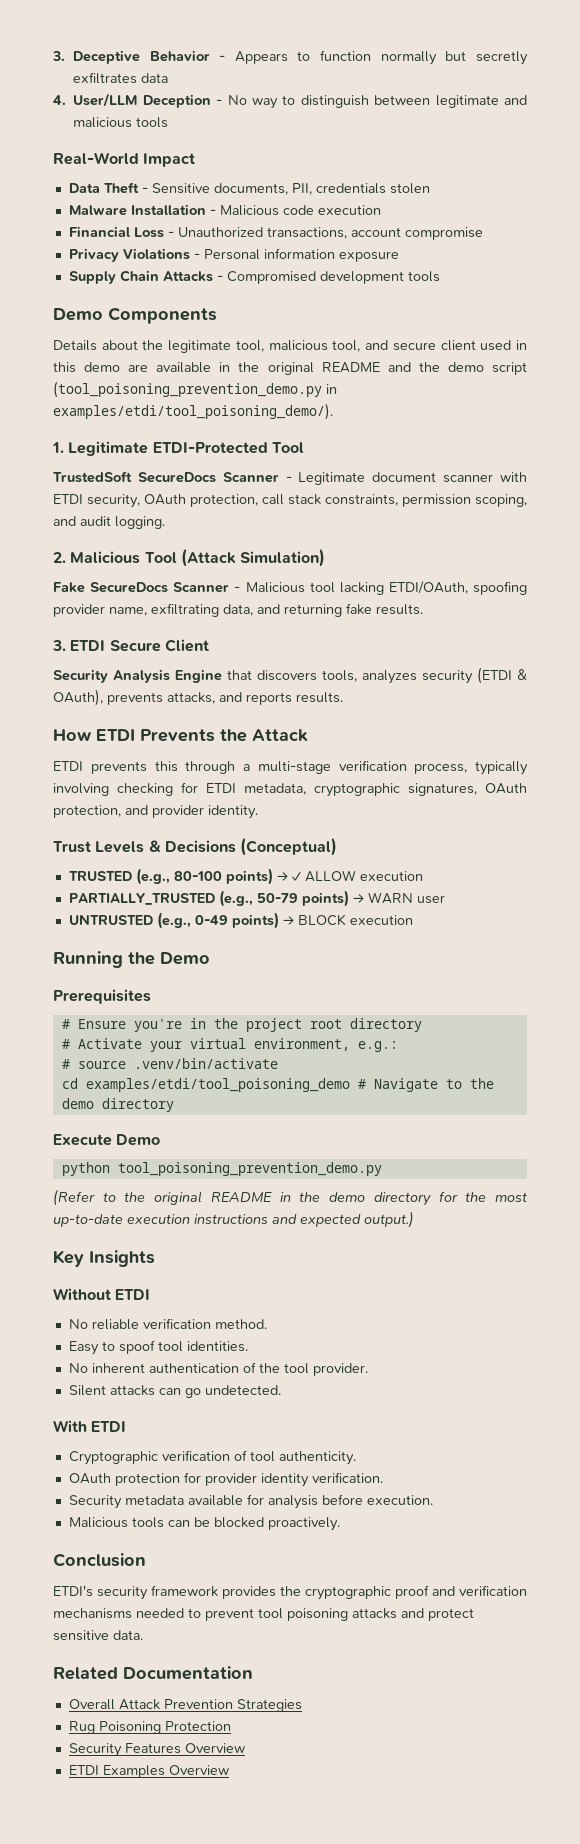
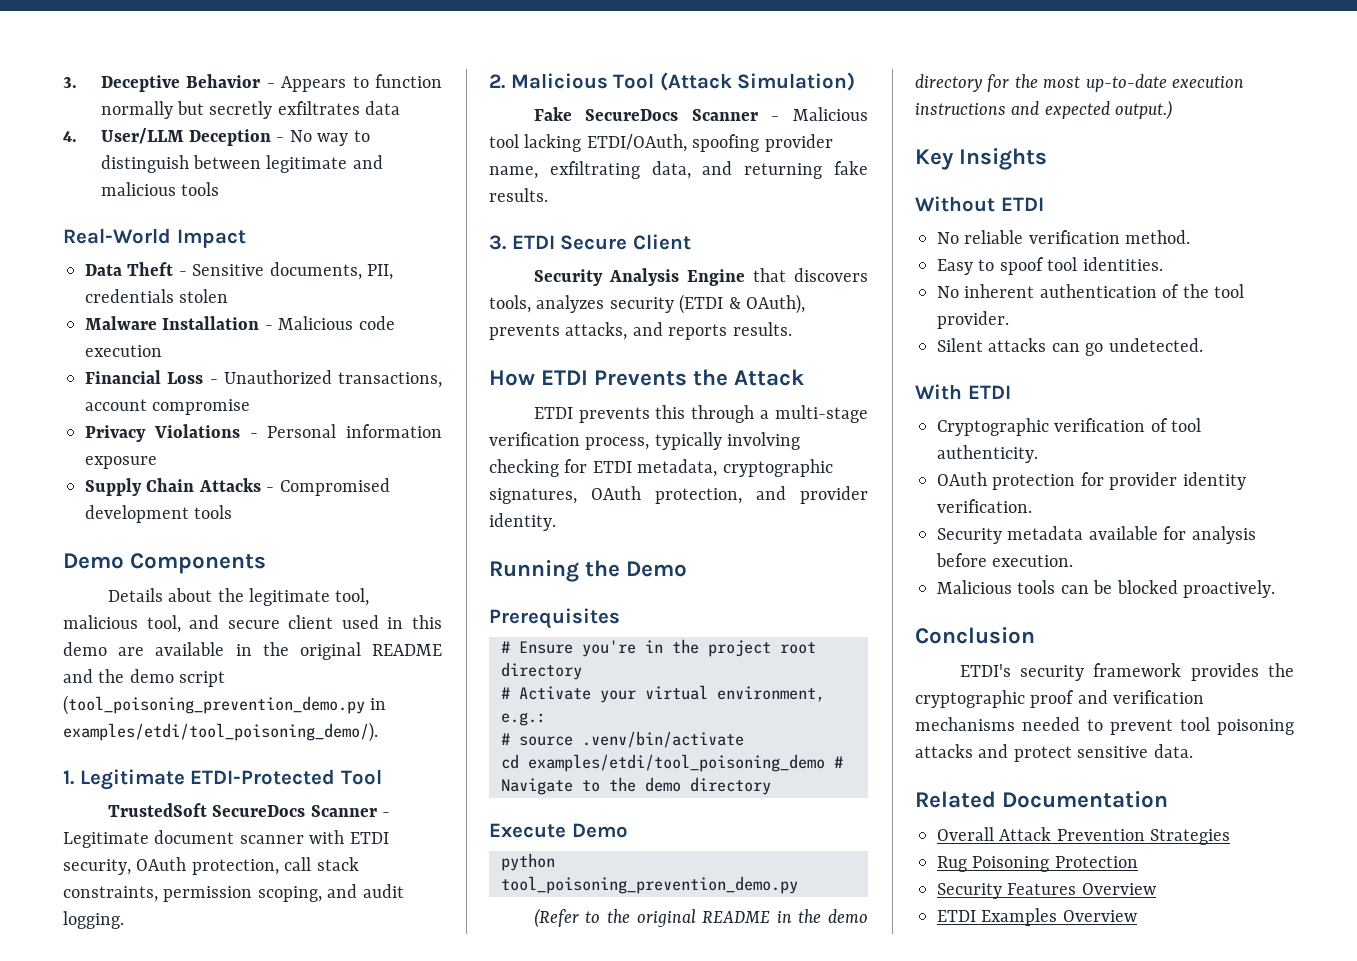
[53,838,338,856] [68,868,423,885] [68,890,445,907] [68,912,413,929] // Trust Levels & Decisions (Conceptual) // TRUSTED (e.g., 80-100 points) → ✓ ALLOW execution // PARTIALLY_TRUSTED (e.g., 50-79 points) → WARN user // UNTRUSTED (e.g., 0-49 points) → BLOCK execution -> (556, 522) none

